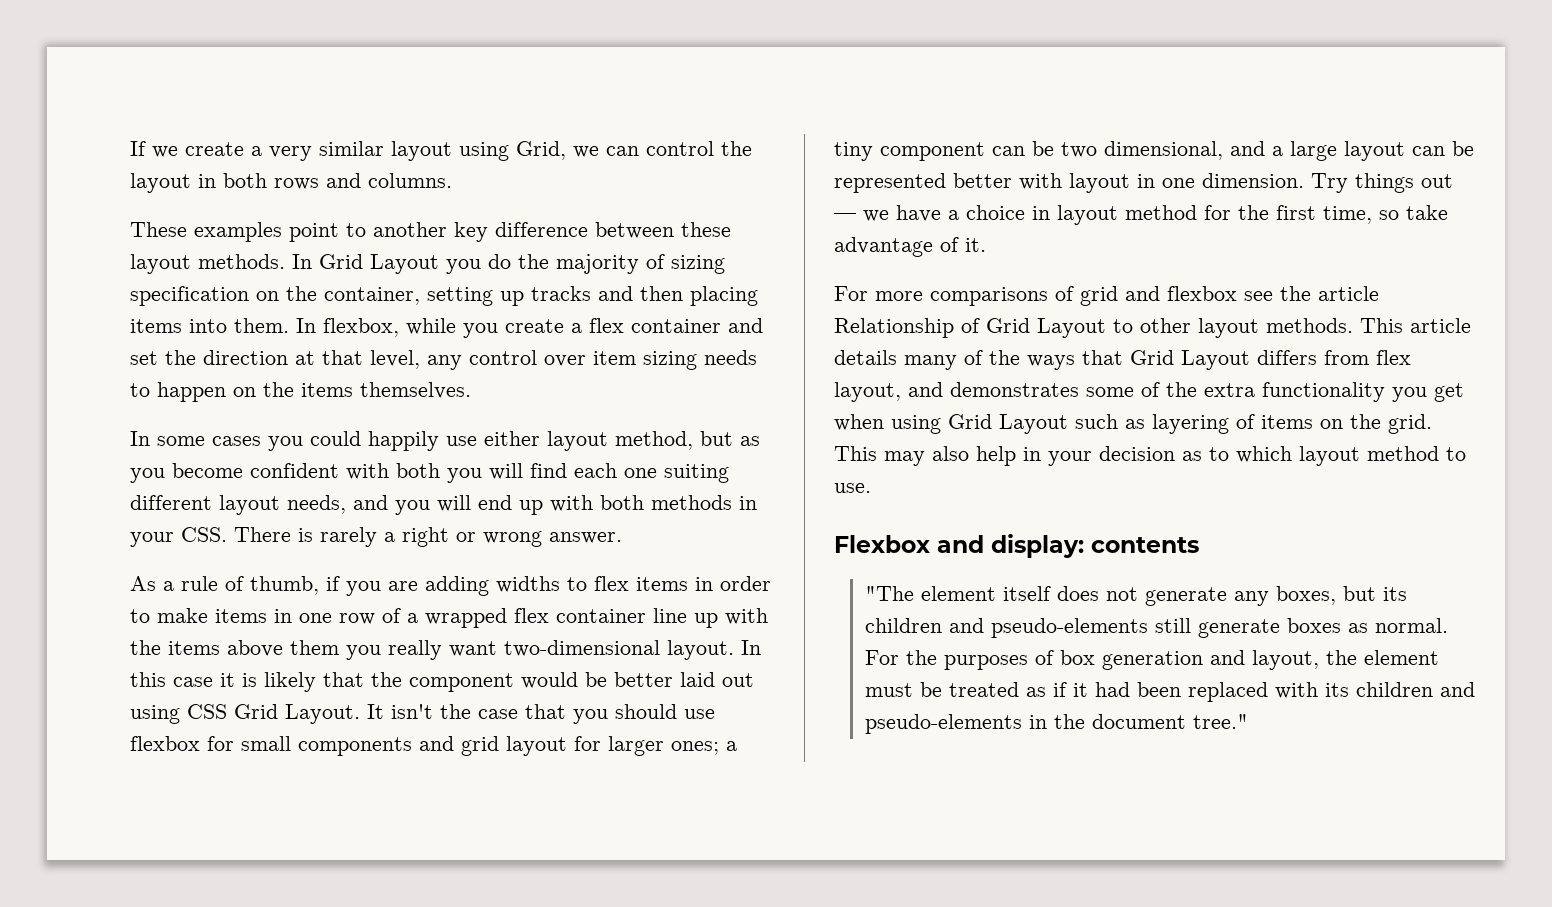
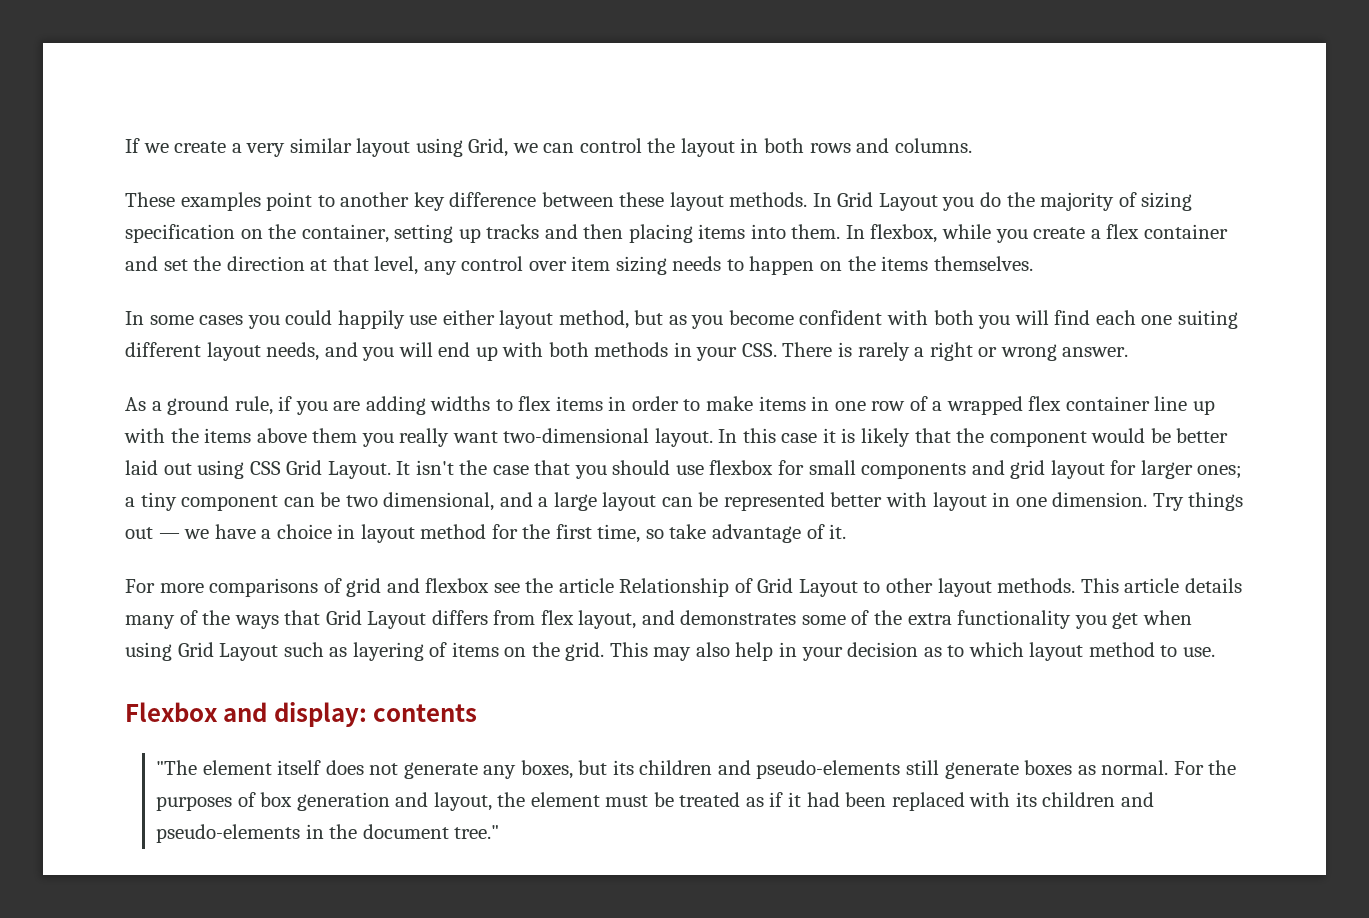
[181,576,319,595] rule of thumb, -> [167,396,273,415] ground rule,

